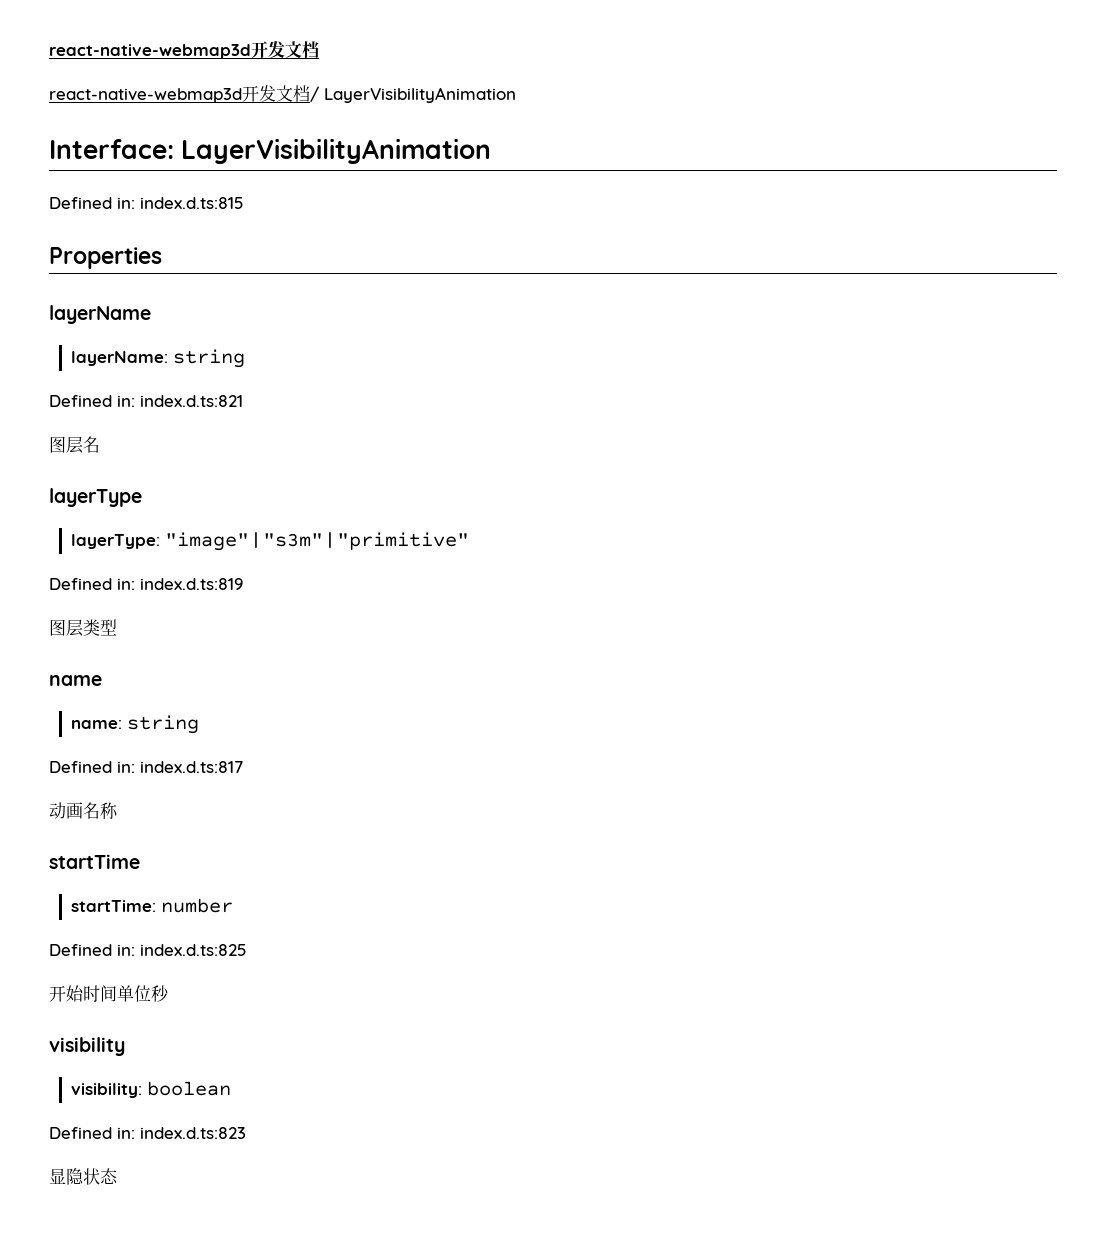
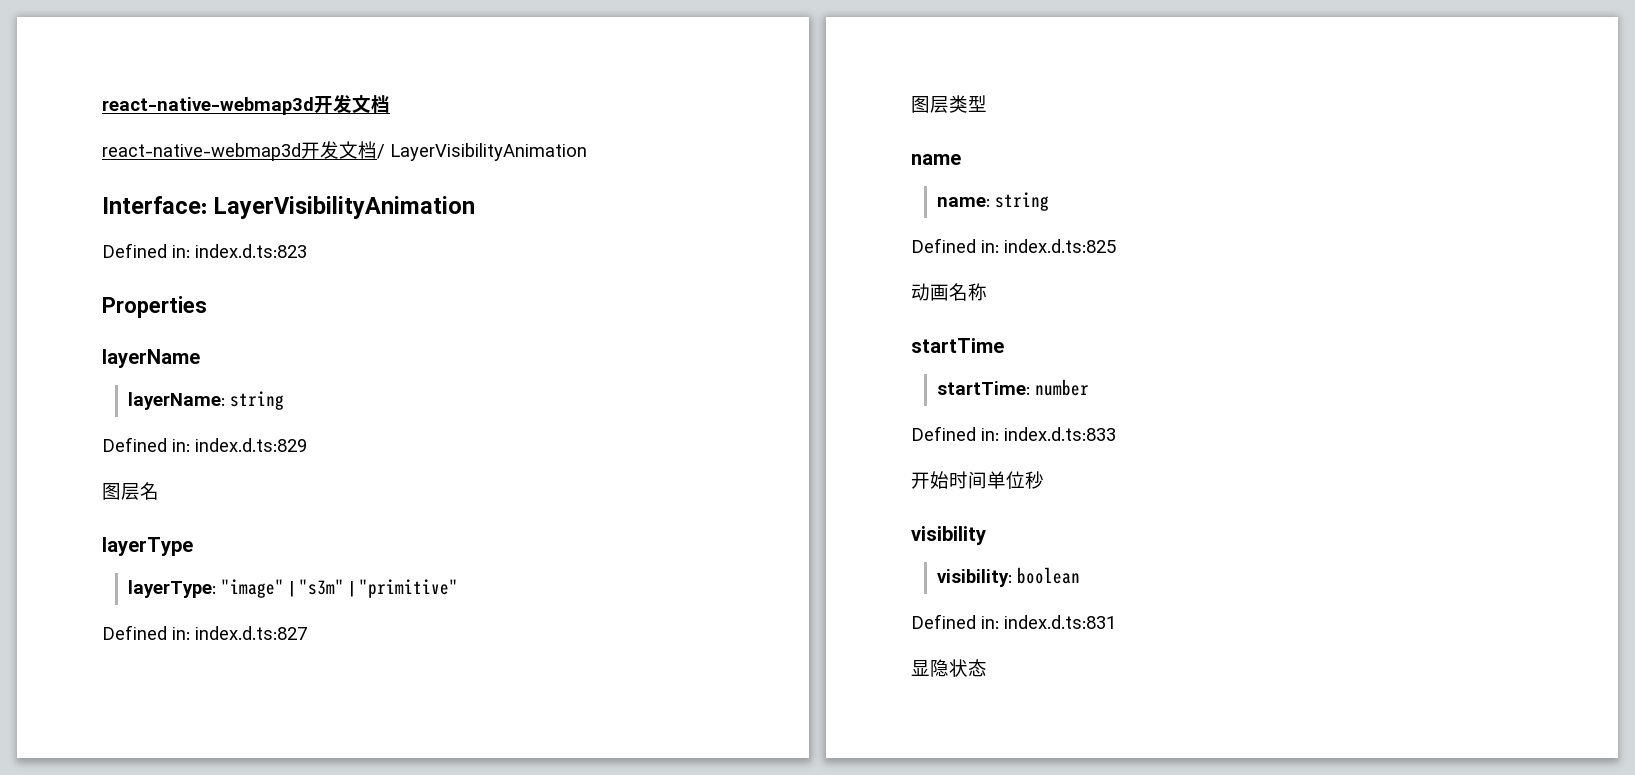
[140,197,244,209] index.d.ts:815 -> [195,244,307,258] index.d.ts:823
[140,395,243,407] index.d.ts:821 -> [195,438,307,452] index.d.ts:829
[140,578,243,590] index.d.ts:819 -> [195,626,307,640] index.d.ts:827
[140,761,243,773] index.d.ts:817 -> [1004,239,1116,253] index.d.ts:825
[140,944,247,956] index.d.ts:825 -> [1004,427,1116,441] index.d.ts:833
[140,1127,246,1139] index.d.ts:823 -> [1004,615,1116,629] index.d.ts:831

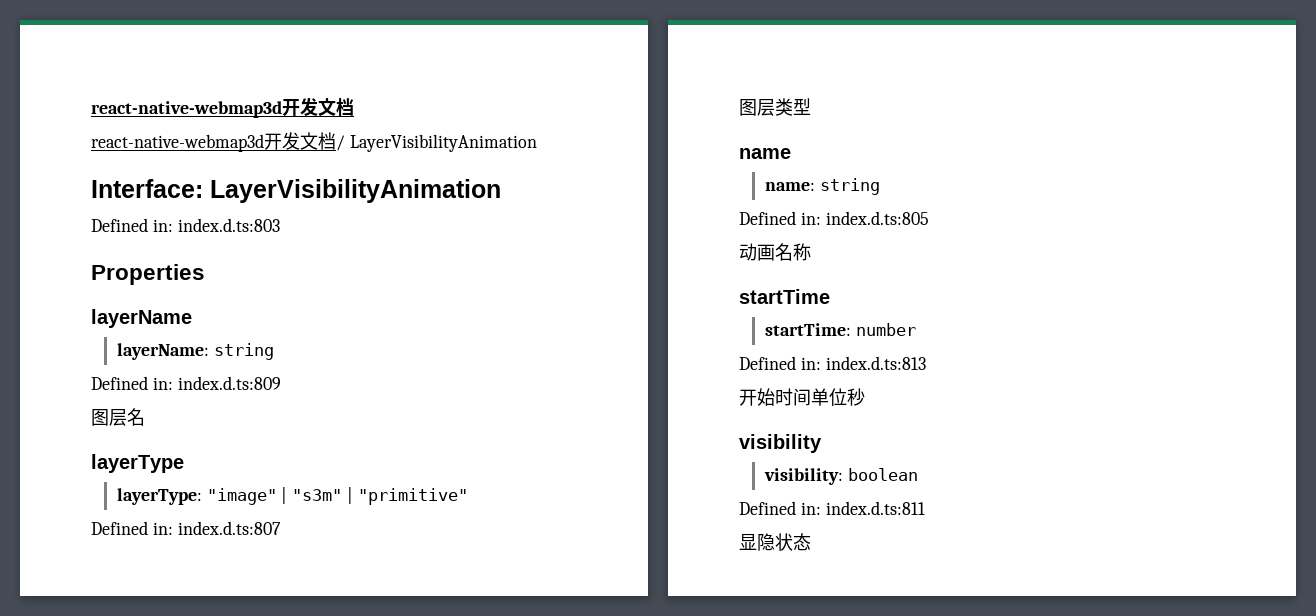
[195,244,307,258] index.d.ts:823 -> [177,218,280,232] index.d.ts:803
[195,438,307,452] index.d.ts:829 -> [177,376,281,390] index.d.ts:809
[195,626,307,640] index.d.ts:827 -> [177,521,281,535] index.d.ts:807
[1004,239,1116,253] index.d.ts:825 -> [825,211,929,225] index.d.ts:805
[1004,427,1116,441] index.d.ts:833 -> [825,356,926,370] index.d.ts:813
[1004,615,1116,629] index.d.ts:831 -> [825,501,925,515] index.d.ts:811

